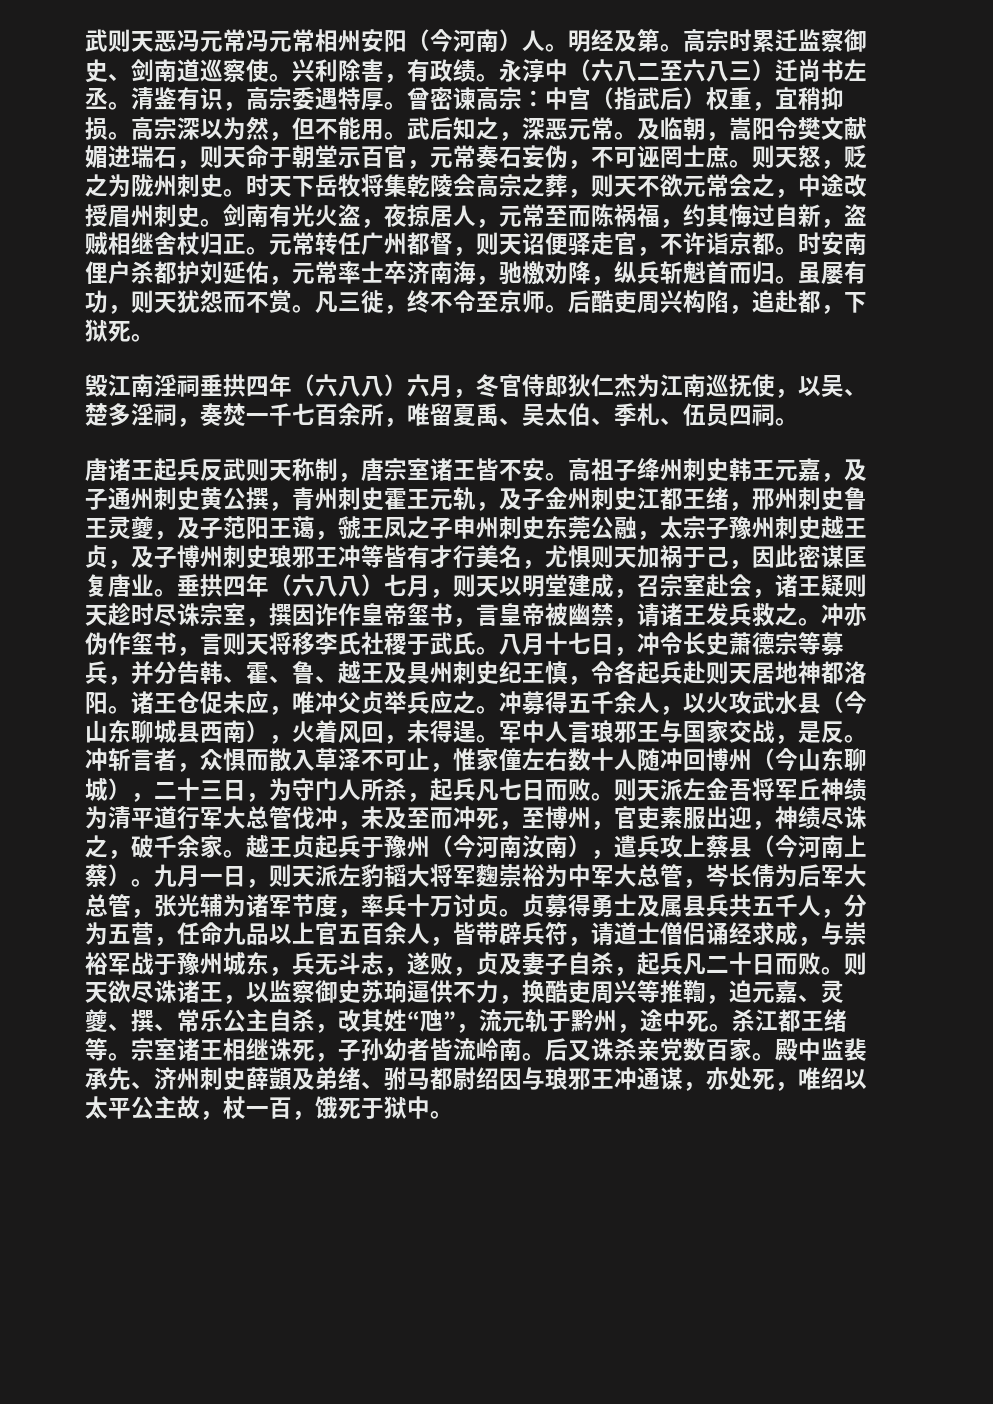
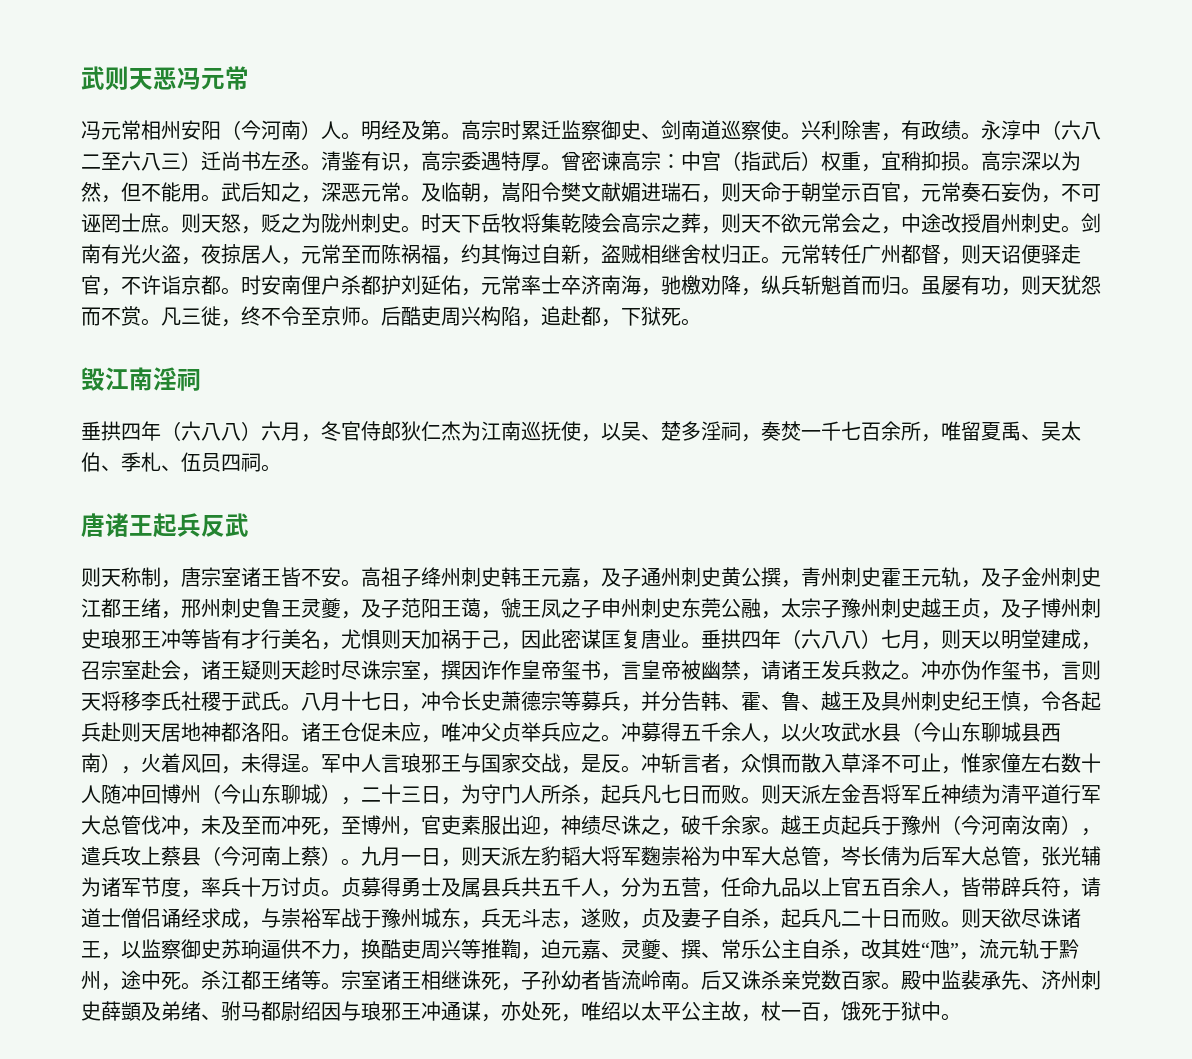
(246, 40) none -> (249, 78) //
(200, 386) none -> (201, 380) //
(246, 469) none -> (249, 525) //

